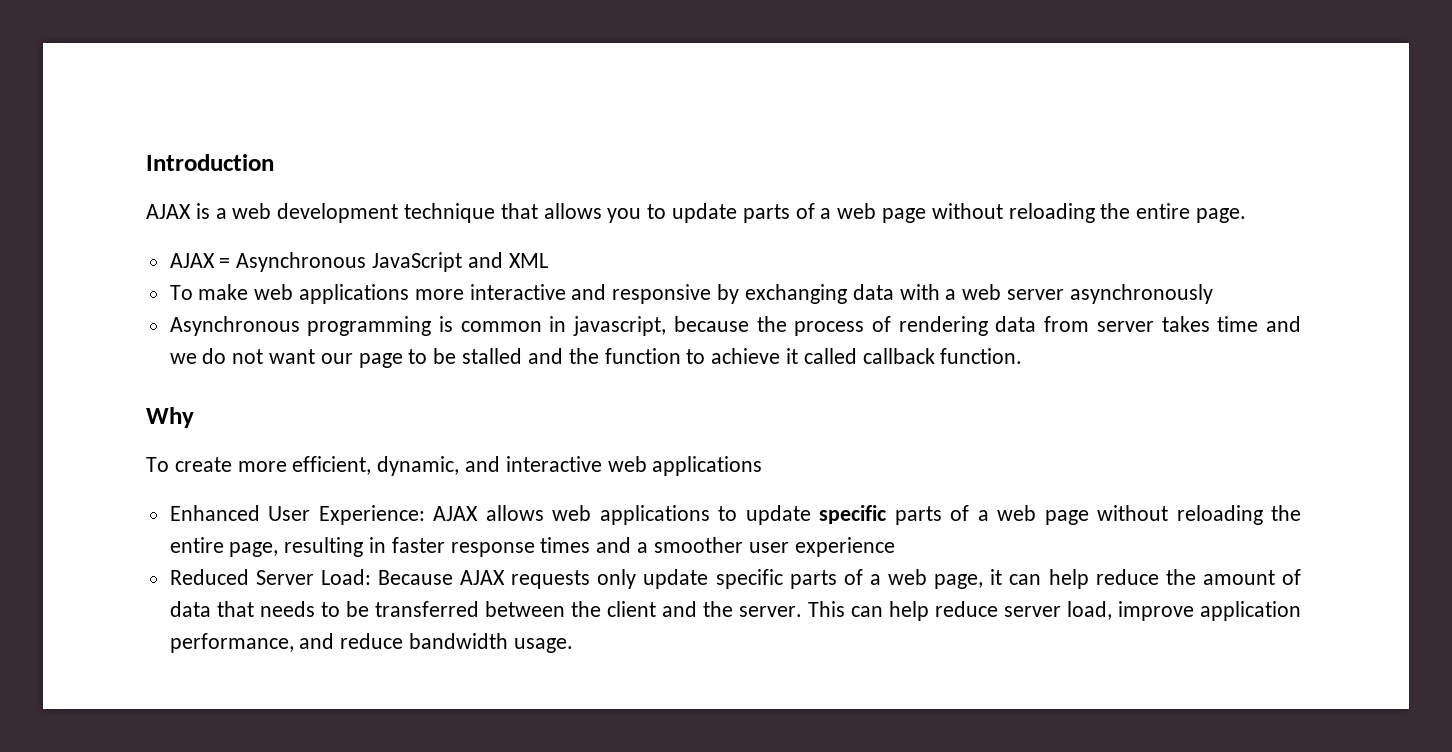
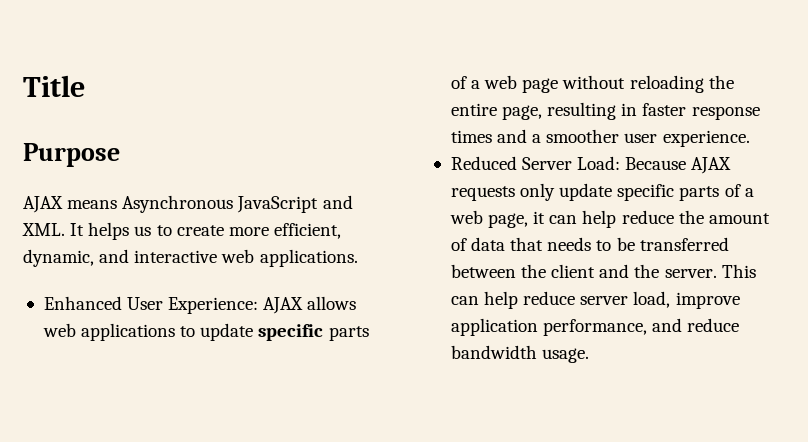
[146,154,274,171] [146,203,1247,223] [169,252,548,272] [169,284,1213,304] [169,316,1301,336] [169,348,1023,368] [146,407,194,428] [146,457,169,472] Introduction // AJAX is a web development technique that allows you to update parts of a web page without reloading the entire page. // AJAX = Asynchronous JavaScript and XML // To make web applications more interactive and responsive by exchanging data with a web server asynchronously // Asynchronous programming is common in javascript, because the process of rendering data from server takes time and we do not want our page to be stalled and the function to achieve it called callback function. // Why // To -> [23,75,85,97] [23,143,120,167] [23,195,353,213] [22,222,172,240] Title // Purpose // AJAX means Asynchronous JavaScript and XML. It helps us to
[652,456,763,476] applications -> [259,249,358,267] applications.
[794,537,895,557] experience -> [662,130,750,147] experience.

